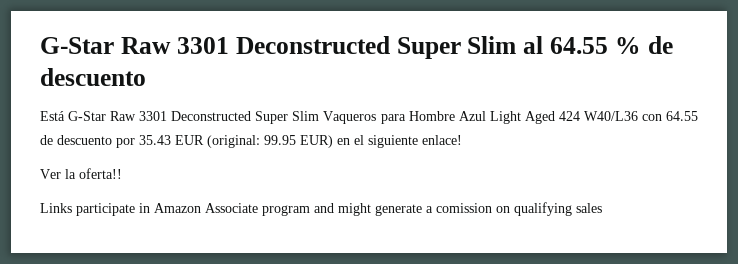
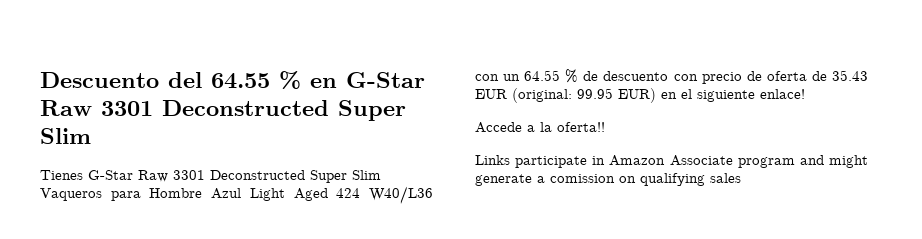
[40,36,673,59] [40,68,146,86] [40,111,65,121] G-Star Raw 3301 Deconstructed Super Slim al 64.55 % de descuento // Está -> [40,71,425,89] [40,100,406,121] [40,128,91,144] [40,170,83,180] Descuento del 64.55 % en G-Star Raw 3301 Deconstructed Super Slim // Tienes
[666,111,698,121] [40,135,135,148] 64.55 de descuento por -> [503,69,827,84] un 64.55 % de descuento con precio de oferta de
[40,169,61,179] Ver -> [475,122,535,133] Accede a

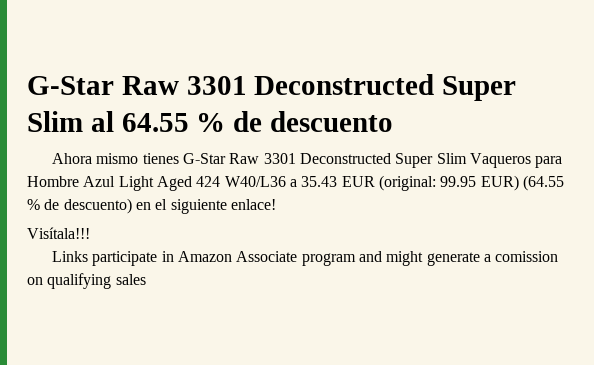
[40,71,425,89] [40,100,406,121] [40,128,91,144] [40,170,83,180] Descuento del 64.55 % en G-Star Raw 3301 Deconstructed Super Slim // Tienes -> [27,74,517,101] [27,111,394,132] [51,153,179,164] G-Star Raw 3301 Deconstructed Super Slim al 64.55 % de descuento // Ahora mismo tienes
[475,69,827,84] con un 64.55 % de descuento con precio de oferta de -> [289,179,297,187] a
(656, 95) none -> [522,175,564,191] [27,198,132,214] (64.55 % de descuento)
[475,122,605,133] Accede a la oferta!! -> [27,227,90,239] Visítala!!!

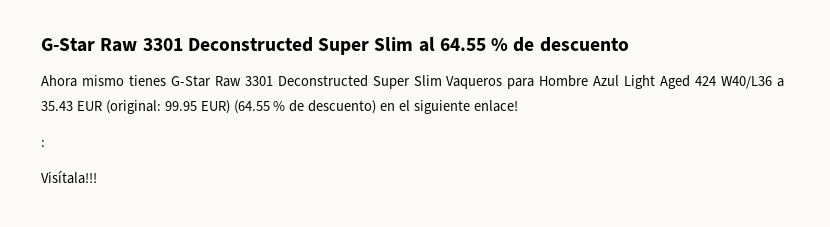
(276, 204) none -> [41,140,45,147] // :
[51,251,559,266] [27,273,146,289] // Links participate in Amazon Associate program and might generate a comission on qualifying sales -> (97, 177) none

